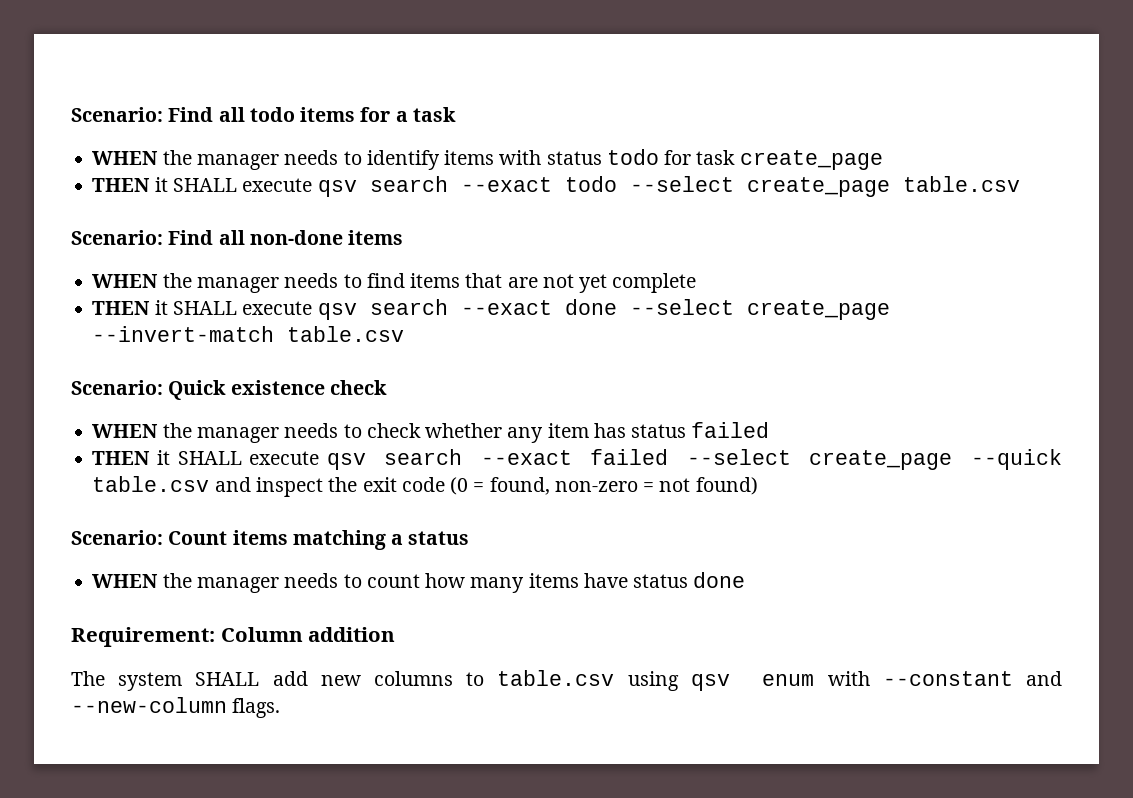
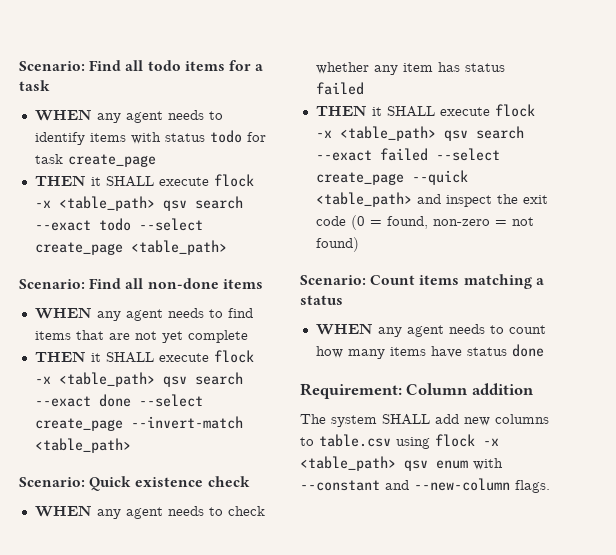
[162,150,279,170] the manager -> [96,111,163,123] any agent
(313, 185) none -> [213,174,254,187] [34,196,155,211] flock -x <table_path>
[902,176,1020,192] table.csv -> [130,240,227,255] <table_path>
[162,273,279,293] the manager -> [96,309,163,321] any agent
(313, 308) none -> [213,350,254,363] [34,372,155,387] flock -x <table_path>
[287,326,405,342] table.csv -> [34,438,131,453] <table_path>
[162,423,279,443] the manager -> [96,507,163,519] any agent
(320, 458) none -> [494,104,535,117] [315,126,436,141] flock -x <table_path>
[92,476,210,492] table.csv -> [315,192,412,207] <table_path>
[162,573,279,593] the manager -> [377,325,444,337] any agent
(679, 681) none -> [435,434,499,447] [300,456,396,471] flock -x <table_path>

